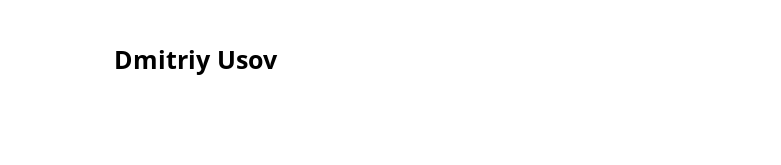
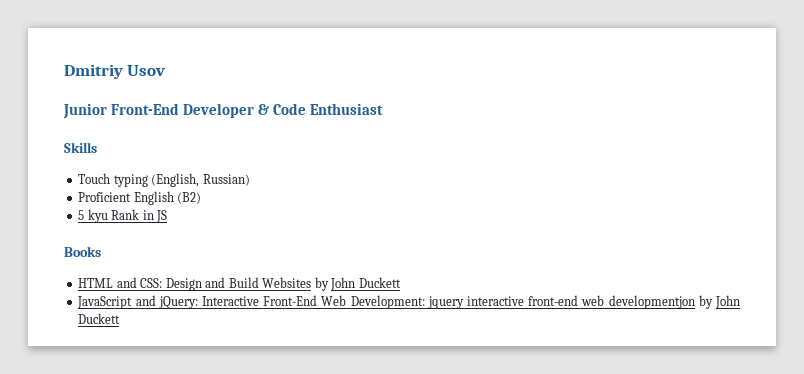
(278, 60) none -> [63,103,384,119] [64,142,97,153] [78,173,250,187] [78,191,202,205] [78,209,168,223] [64,246,101,257] [78,277,401,291] [77,295,741,309] [78,313,121,324] // Junior Front-End Developer & Code Enthusiast // Skills // Touch typing (English, Russian) // Proficient English (B2) // 5 kyu Rank in JS // Books // HTML and CSS: Design and Build Websites by John Duckett // JavaScript and jQuery: Interactive Front-End Web Development: jquery interactive front-end web developmentjon by John Duckett

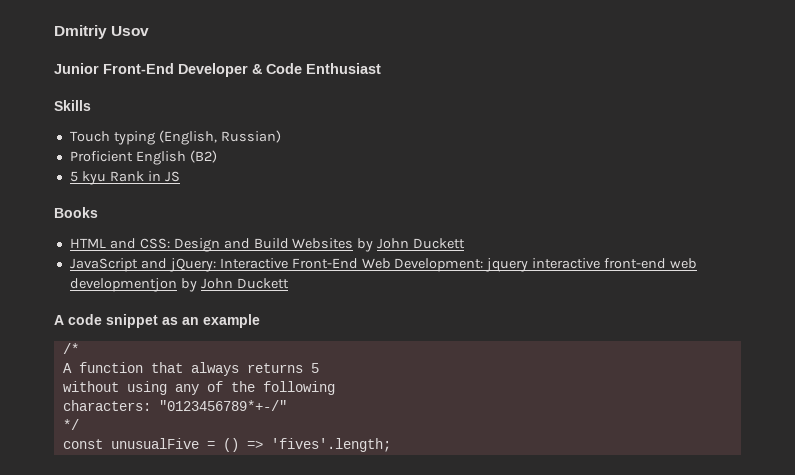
(121, 318) none -> [54,314,260,328] [62,343,79,354] [62,362,319,376] [62,381,335,395] [62,400,287,411] [62,419,79,430] [62,438,391,452] // A code snippet as an example // /* // A function that always returns 5 // without using any of the following // characters: "0123456789*+-/" // */ // const unusualFive = () => 'fives'.length;

